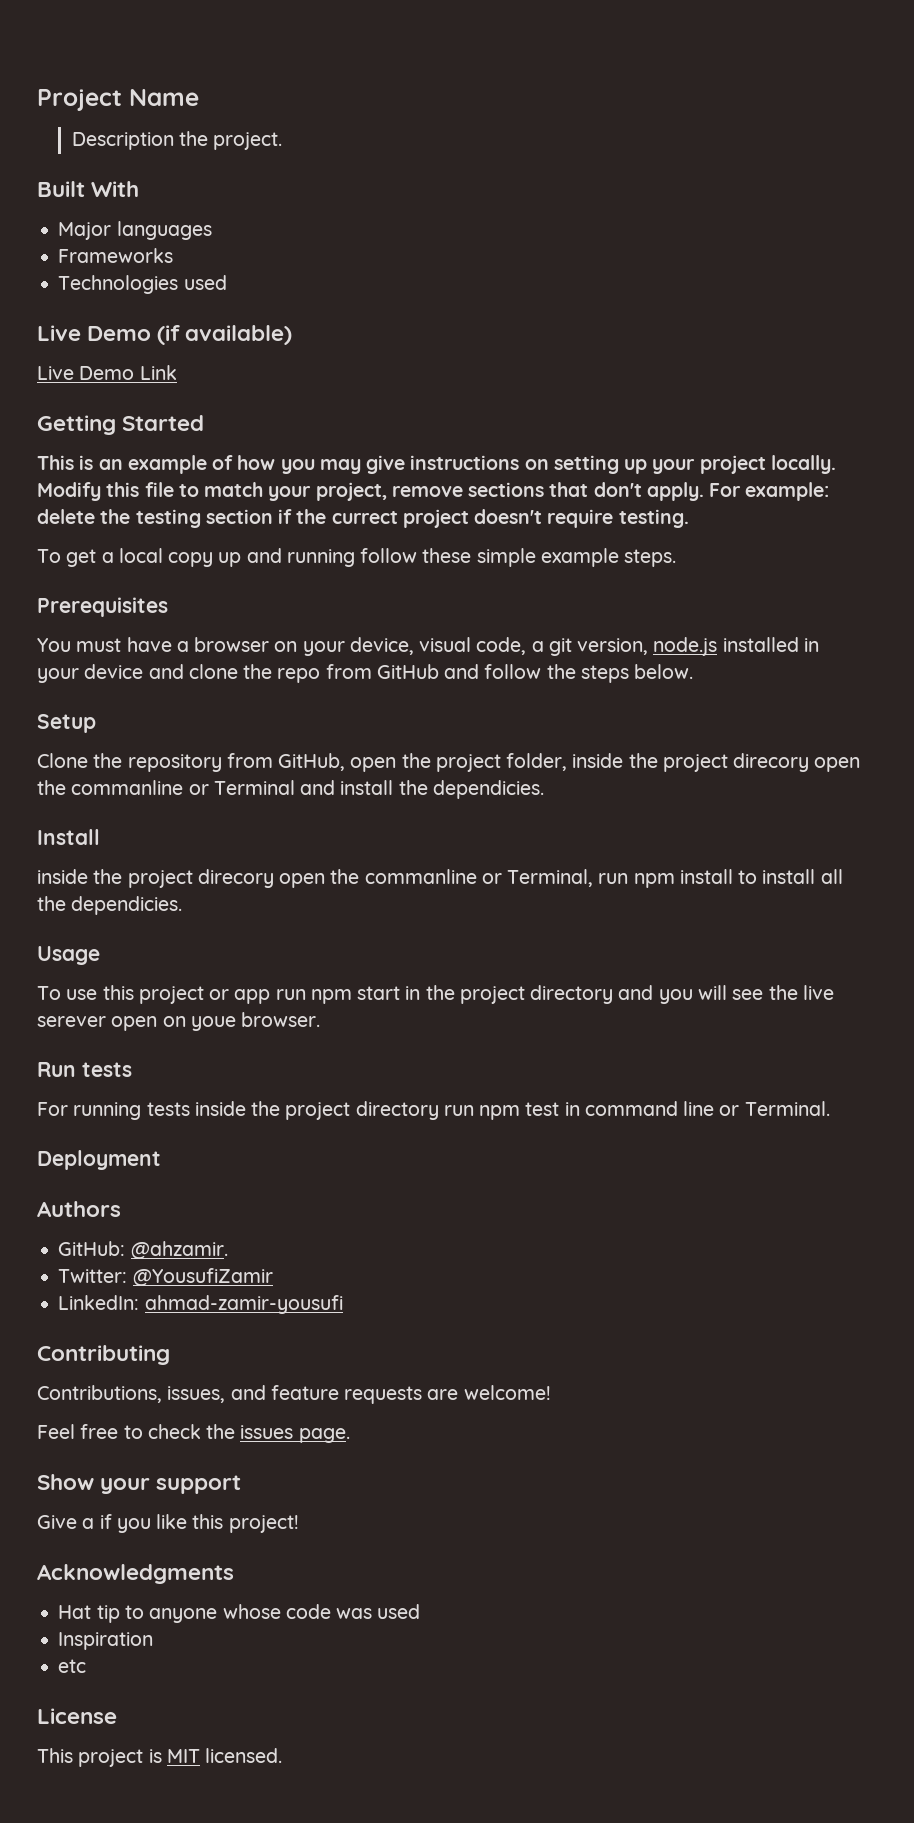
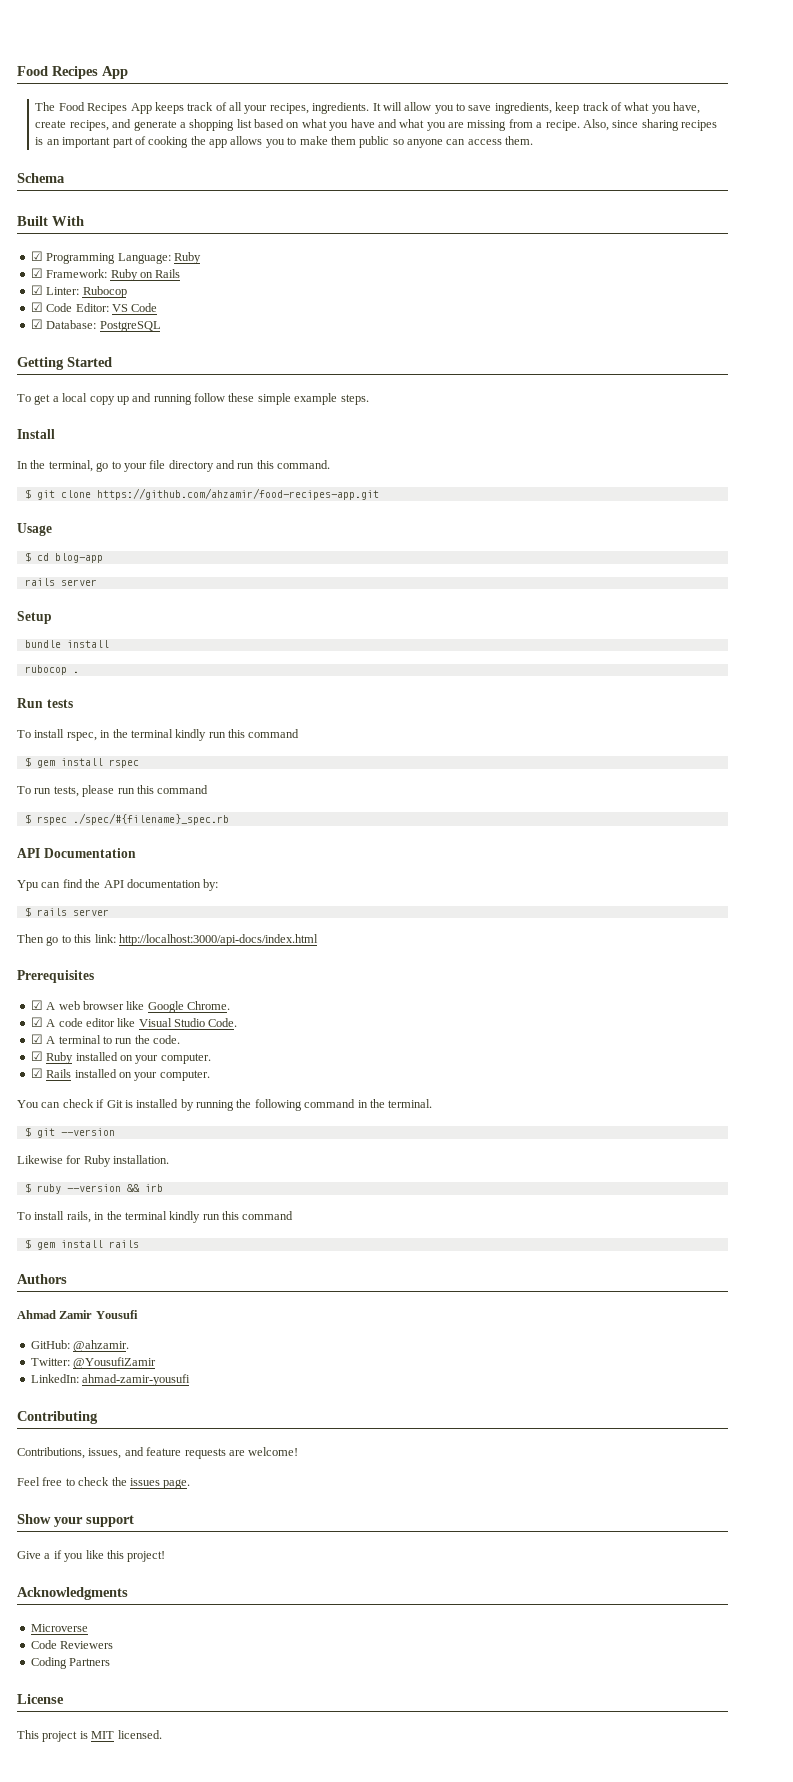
[37,89,199,111] [71,131,283,150] [37,181,140,197] [58,221,212,240] [58,248,174,263] [58,275,227,294] [37,325,293,345] [37,365,177,380] [37,415,205,435] [37,455,836,474] [37,482,830,501] [37,509,689,528] Project Name // Description the project. // Built With // Major languages // Frameworks // Technologies used // Live Demo (if available) // Live Demo Link // Getting Started // This is an example of how you may give instructions on setting up your project locally. Modify this file to match your project, remove sections that don't apply. For example: delete the testing section if the currect project doesn't require testing. -> [17,66,128,79] [35,102,701,114] [35,119,718,131] [35,136,534,148] [17,173,65,183] [17,216,84,226] [30,251,201,264] [30,268,181,281] [30,285,127,298] [30,302,158,312] [30,319,161,332] [17,357,112,370] Food Recipes App // The Food Recipes App keeps track of all your recipes, ingredients. It will allow you to save ingredients, keep track of what you have, create recipes, and generate a shopping list based on what you have and what you are missing from a recipe. Also, since sharing recipes is an important part of cooking the app allows you to make them public so anyone can access them. // Schema // Built With // ☑ Programming Language: Ruby // ☑ Framework: Ruby on Rails // ☑ Linter: Rubocop // ☑ Code Editor: VS Code // ☑ Database: PostgreSQL // Getting Started
[37,597,168,617] [37,637,819,656] [37,664,694,683] [37,714,96,733] [37,753,861,772] [37,780,544,799] [37,829,100,845] [37,869,843,888] [37,896,183,915] [37,946,100,965] [37,985,834,1004] [37,1012,321,1031] [37,1062,132,1077] [37,1101,830,1120] [37,1150,161,1170] [37,1201,121,1217] Prerequisites // You must have a browser on your device, visual code, a git version, node.js installed in your device and clone the repo from GitHub and follow the steps below. // Setup // Clone the repository from GitHub, open the project folder, inside the project direcory open the commanline or Terminal and install the dependicies. // Install // inside the project direcory open the commanline or Terminal, run npm install to install all the dependicies. // Usage // To use this project or app run npm start in the project directory and you will see the live serever open on youe browser. // Run tests // For running tests inside the project directory run npm test in command line or Terminal. // Deployment // Authors -> [17,429,55,439] [17,460,331,472] [24,488,379,500] [17,523,52,536] [24,552,103,563] [24,578,97,586] [17,611,52,624] [24,640,109,648] [24,665,79,675] [17,698,73,708] [17,729,300,741] [24,757,139,768] [17,785,209,797] [24,813,229,825] [17,848,136,858] [17,879,219,891] [24,907,109,917] [17,934,318,946] [17,970,94,983] [30,1000,230,1013] [30,1017,238,1027] [30,1034,180,1044] [30,1051,211,1064] [30,1068,210,1081] [17,1099,433,1111] [24,1127,115,1138] [17,1155,170,1167] [24,1183,163,1194] [17,1211,294,1223] [24,1239,139,1250] [17,1274,67,1284] [17,1310,138,1319] Install // In the terminal, go to your file directory and run this command. // $ git clone https://github.com/ahzamir/food-recipes-app.git // Usage // $ cd blog-app // rails server // Setup // bundle install // rubocop . // Run tests // To install rspec, in the terminal kindly run this command // $ gem install rspec // To run tests, please run this command // $ rspec ./spec/#{filename}_spec.rb // API Documentation // Ypu can find the API documentation by: // $ rails server // Then go to this link: http://localhost:3000/api-docs/index.html // Prerequisites // ☑ A web browser like Google Chrome. // ☑ A code editor like Visual Studio Code. // ☑ A terminal to run the code. // ☑ Ruby installed on your computer. // ☑ Rails installed on your computer. // You can check if Git is installed by running the following command in the terminal. // $ git --version // Likewise for Ruby installation. // $ ruby --version && irb // To install rails, in the terminal kindly run this command // $ gem install rails // Authors // Ahmad Zamir Yousufi
[58,1604,421,1623] [58,1632,154,1650] [58,1659,87,1673] Hat tip to anyone whose code was used // Inspiration // etc -> [30,1624,88,1632] [30,1640,114,1649] [30,1657,111,1669] Microverse // Code Reviewers // Coding Partners

